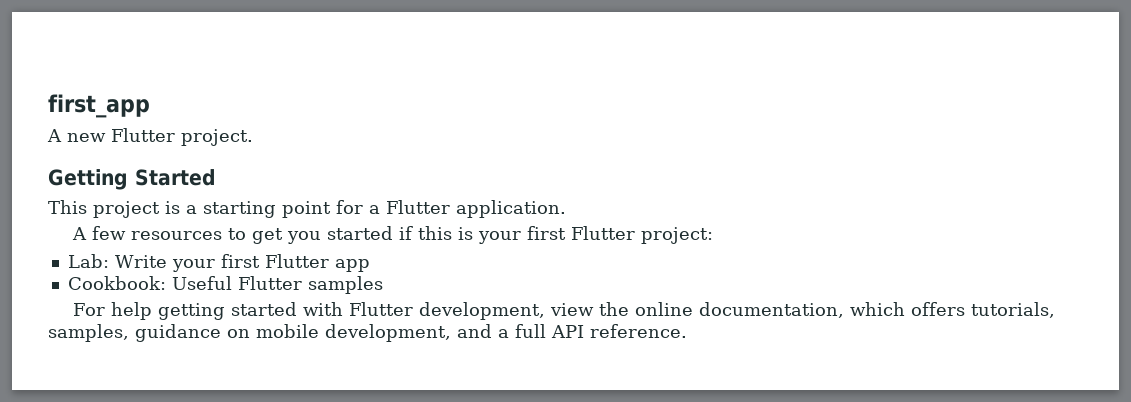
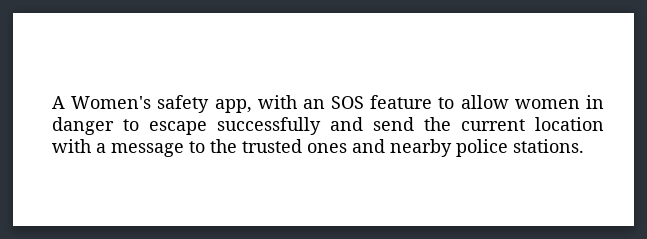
[48,94,150,118] [47,128,253,146] [48,169,216,190] [48,200,566,218] [71,226,713,244] [67,254,370,272] [67,276,383,294] [72,302,1055,320] [48,324,687,342] first_app // A new Flutter project. // Getting Started // This project is a starting point for a Flutter application. // A few resources to get you started if this is your first Flutter project: // Lab: Write your first Flutter app // Cookbook: Useful Flutter samples // For help getting started with Flutter development, view the online documentation, which offers tutorials, samples, guidance on mobile development, and a full API reference. -> [52,95,604,113] [52,117,604,135] [52,139,584,157] A Women's safety app, with an SOS feature to allow women in danger to escape successfully and send the current location with a message to the trusted ones and nearby police stations.

